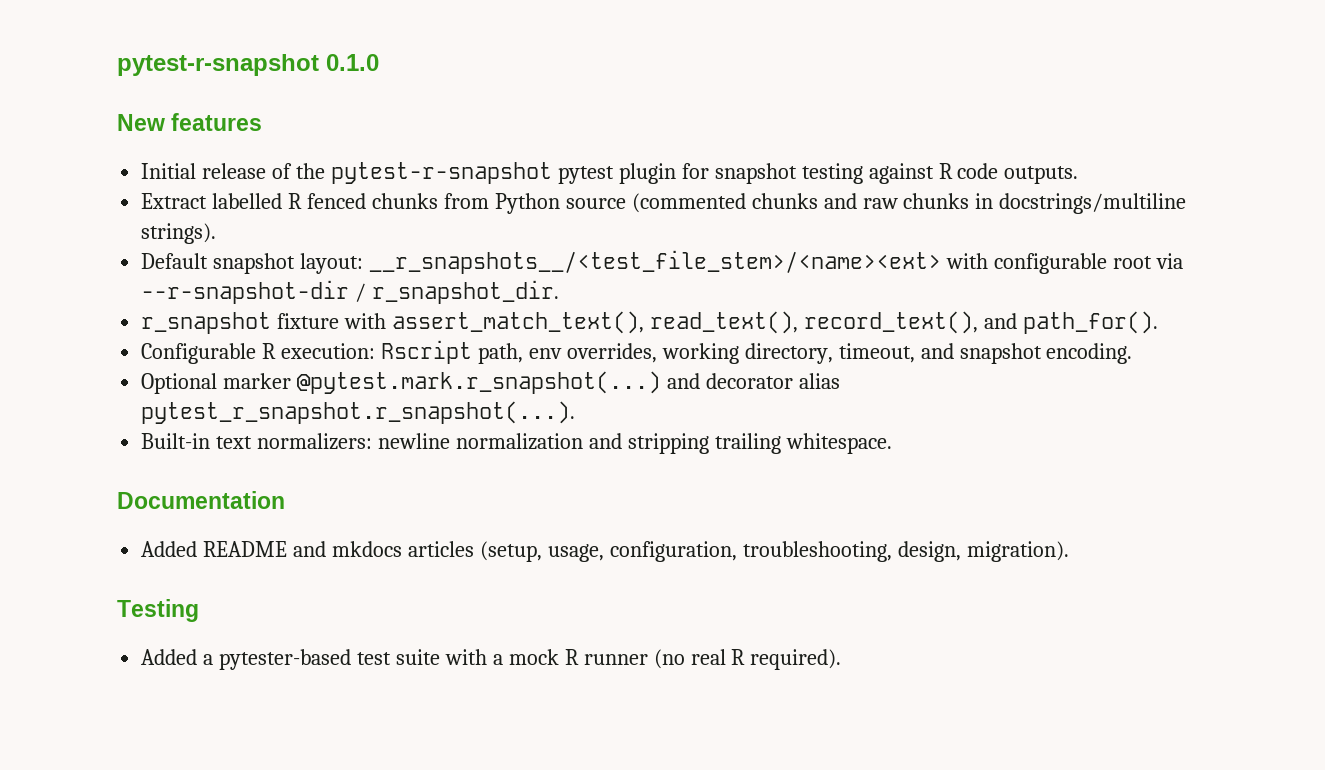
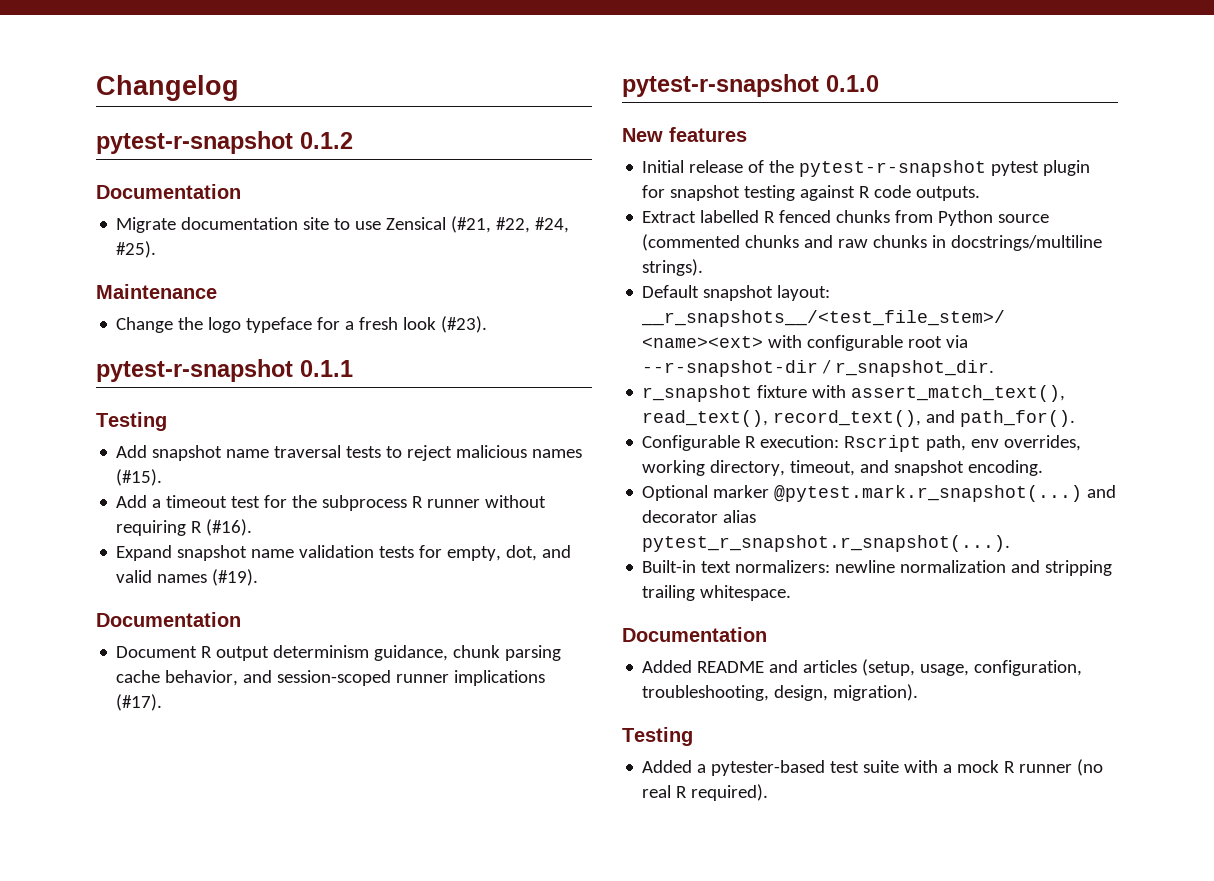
(117, 65) none -> [96,75,239,101] [96,131,353,154] [96,184,241,199] [116,216,570,233] [116,241,157,258] [96,284,217,299] [116,316,488,333] [96,359,353,382] [96,412,167,431] [116,445,583,461] [116,469,163,486] [116,495,547,511] [116,519,253,536] [116,545,572,561] [116,569,259,586] [96,612,241,627] [116,645,562,661] [116,670,546,686] [116,694,163,711] Changelog // pytest-r-snapshot 0.1.2 // Documentation // Migrate documentation site to use Zensical (#21, #22, #24, #25). // Maintenance // Change the logo typeface for a fresh look (#23). // pytest-r-snapshot 0.1.1 // Testing // Add snapshot name traversal tests to reject malicious names (#15). // Add a timeout test for the subprocess R runner without requiring R (#16). // Expand snapshot name validation tests for empty, dot, and valid names (#19). // Documentation // Document R output determinism guidance, chunk parsing cache behavior, and session-scoped runner implications (#17). //
[332,541,403,557] mkdocs -> (799, 666) none

